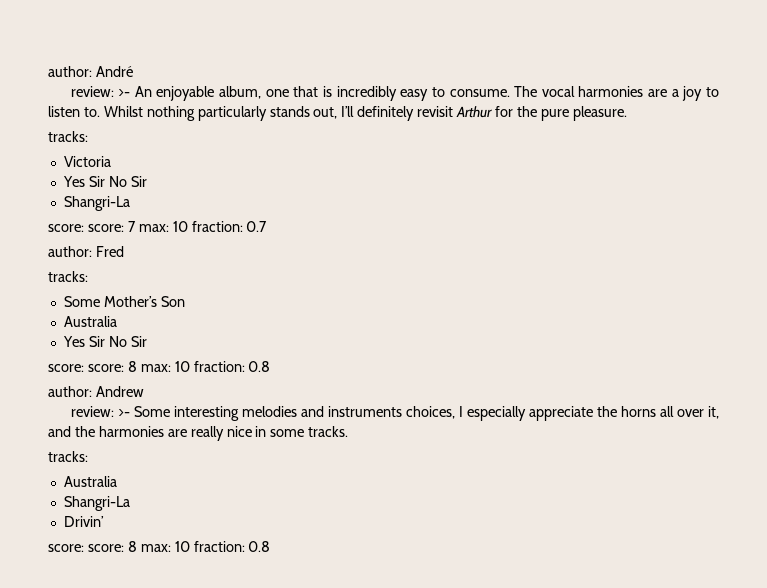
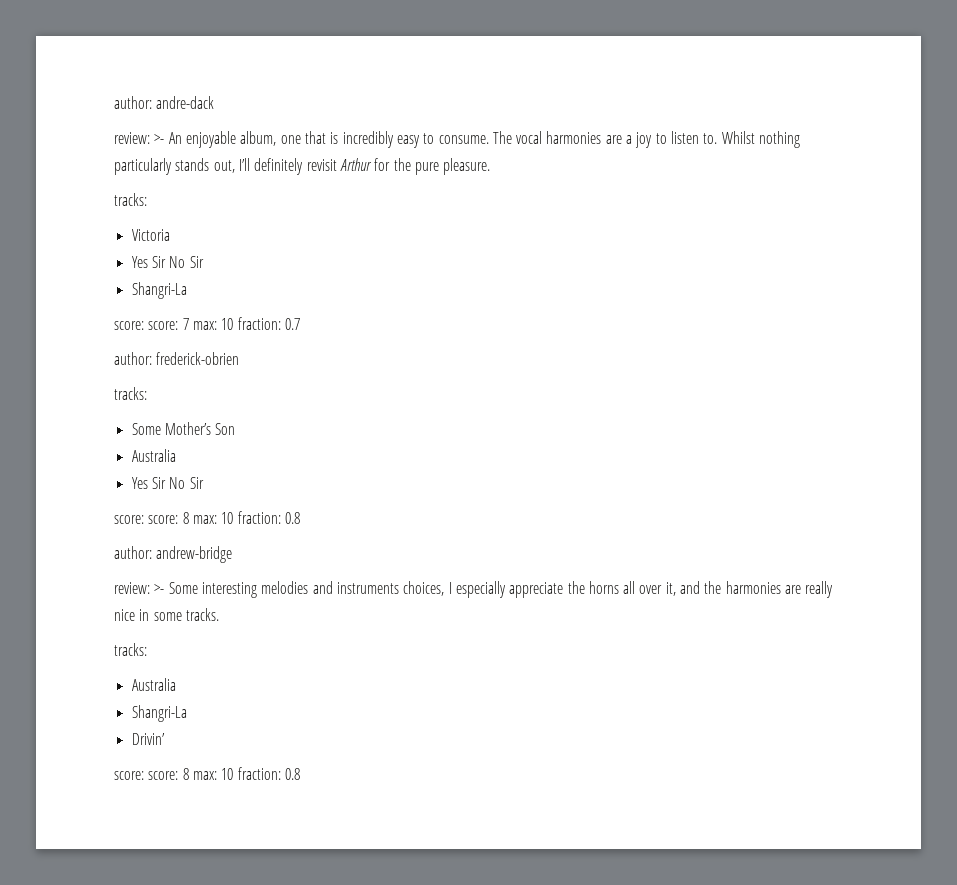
[48,66,133,77] author: André -> [114,96,215,109] author: andre-dack
[95,246,124,257] Fred -> [156,352,240,365] frederick-obrien
[95,386,144,397] Andrew -> [156,546,233,563] andrew-bridge

